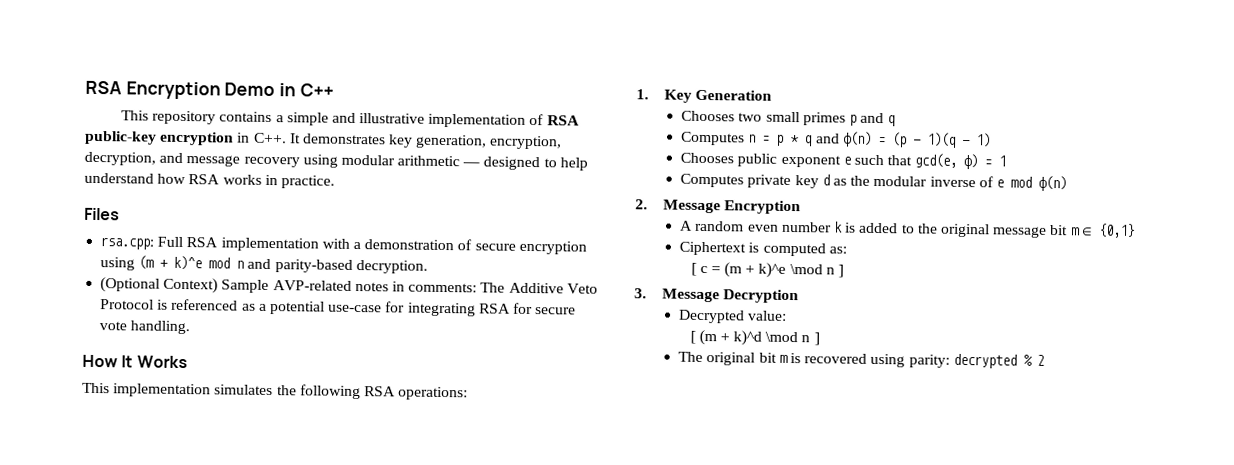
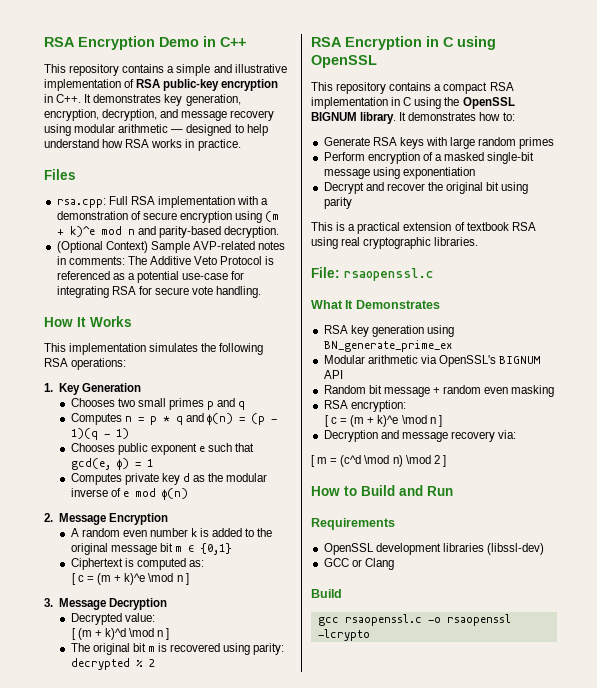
(1045, 360) none -> [311,36,496,50] [311,55,377,68] [311,82,514,94] [311,97,515,109] [311,112,515,124] [323,137,555,149] [323,152,535,164] [323,167,475,179] [323,182,529,194] [323,197,352,209] [311,222,536,234] [311,237,479,249] [311,267,433,281] [311,300,440,309] [323,325,454,337] [323,340,452,352] [323,355,541,367] [323,370,343,379] [323,385,555,397] [323,400,406,412] [324,415,442,427] [323,430,517,442] [311,455,446,467] [311,485,453,496] [311,518,395,530] [323,543,544,555] [323,558,394,570] [311,589,342,598] [317,614,511,626] [317,629,370,641] // RSA Encryption in C using OpenSSL // This repository contains a compact RSA implementation in C using the OpenSSL BIGNUM library. It demonstrates how to: // Generate RSA keys with large random primes // Perform encryption of a masked single-bit message using exponentiation // Decrypt and recover the original bit using parity // This is a practical extension of textbook RSA using real cryptographic libraries. // File: rsaopenssl.c // What It Demonstrates // RSA key generation using BN_generate_prime_ex // Modular arithmetic via OpenSSL's BIGNUM API // Random bit message + random even masking // RSA encryption: // [ c = (m + k)^e \mod n ] // Decryption and message recovery via: // [ m = (c^d \mod n) \mod 2 ] // How to Build and Run // Requirements // OpenSSL development libraries (libssl-dev) // GCC or Clang // Build // gcc rsaopenssl.c -o rsaopenssl -lcrypto

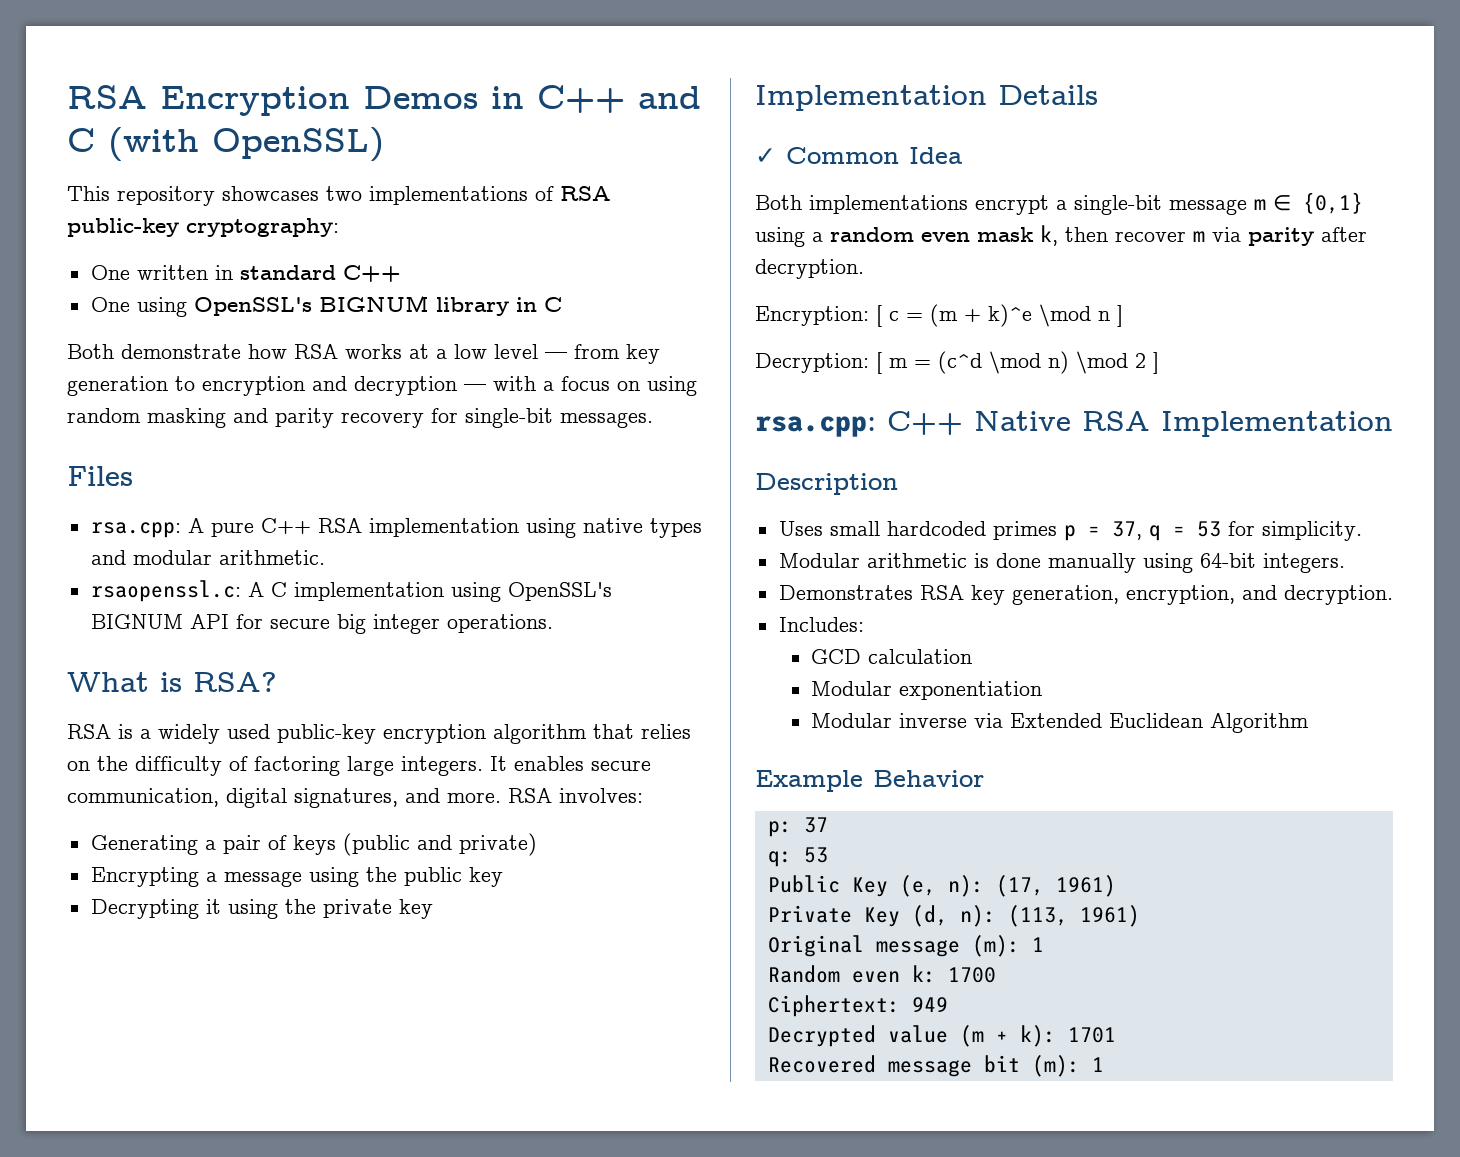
[44,36,199,50] RSA Encryption Demo -> [67,85,478,116] RSA Encryption Demos
[44,64,287,76] [44,79,279,91] [44,94,241,106] [44,109,275,121] [44,124,268,136] [44,139,241,151] [44,169,76,180] [56,196,269,208] [56,211,280,223] [56,226,279,238] [56,241,286,253] [56,256,275,265] [56,271,245,283] [56,286,262,298] [44,316,132,327] [44,343,264,355] [44,358,127,370] [44,383,141,395] [70,398,246,410] [70,413,277,425] [70,428,129,440] [70,443,255,455] [70,458,153,470] [70,473,268,485] [70,488,188,500] [44,513,168,525] [70,528,273,537] [70,543,232,555] [70,558,204,570] [71,573,189,585] [44,598,167,610] [70,613,155,625] [71,628,170,640] [70,643,285,655] [70,658,155,670] [311,36,496,50] [311,55,377,68] [311,82,514,94] [311,97,515,109] [311,112,515,124] [323,137,555,149] [323,152,535,164] [323,167,475,179] [323,182,529,194] [323,197,352,209] [311,222,536,234] [311,237,479,249] [311,267,433,281] [311,300,440,309] [323,325,454,337] [323,340,452,352] [323,355,541,367] [323,370,343,379] [323,385,555,397] [323,400,406,412] [324,415,442,427] [323,430,517,442] // This repository contains a simple and illustrative implementation of RSA public-key encryption in C++. It demonstrates key generation, encryption, decryption, and message recovery using modular arithmetic — designed to help understand how RSA works in practice. // Files // rsa.cpp: Full RSA implementation with a demonstration of secure encryption using (m + k)^e mod n and parity-based decryption. // (Optional Context) Sample AVP-related notes in comments: The Additive Veto Protocol is referenced as a potential use-case for integrating RSA for secure vote handling. // How It Works // This implementation simulates the following RSA operations: // 1. Key Generation // Chooses two small primes p and q // Computes n = p * q and φ(n) = (p - 1)(q - 1) // Chooses public exponent e such that gcd(e, φ) = 1 // Computes private key d as the modular inverse of e mod φ(n) // 2. Message Encryption // A random even number k is added to the original message bit m ∈ {0,1} // Ciphertext is computed as: // [ c = (m + k)^e \mod n ] // 3. Message Decryption // Decrypted value: // [ (m + k)^d \mod n ] // The original bit m is recovered using parity: decrypted % 2 // RSA Encryption in C using OpenSSL // This repository contains a compact RSA implementation in C using the OpenSSL BIGNUM library. It demonstrates how to: // Generate RSA keys with large random primes // Perform encryption of a masked single-bit message using exponentiation // Decrypt and recover the original bit using parity // This is a practical extension of textbook RSA using real cryptographic libraries. // File: rsaopenssl.c // What It Demonstrates // RSA key generation using BN_generate_prime_ex // Modular arithmetic via OpenSSL's BIGNUM API // Random bit message + random even masking // RSA encryption: // [ c = (m + k)^e \mod n ] // Decryption and message recovery via: // -> [638,86,701,109] [67,127,384,162] [67,186,611,206] [67,218,339,237] [90,265,401,282] [90,295,562,317] [67,344,660,364] [67,376,697,396] [67,408,653,428] [67,466,133,486] [90,518,702,538] [90,550,325,565] [90,580,612,602] [90,614,553,634] [67,672,277,692] [67,724,691,744] [67,756,651,776] [67,788,643,808] [90,833,537,856] [90,867,503,887] [90,899,433,919] [755,85,1098,111] [755,147,962,164] [755,192,1363,215] [755,225,1367,247] [755,259,864,279] [755,304,1123,327] [755,353,869,373] and C (with OpenSSL) // This repository showcases two implementations of RSA public-key cryptography: // One written in standard C++ // One using OpenSSL's BIGNUM library in C // Both demonstrate how RSA works at a low level — from key generation to encryption and decryption — with a focus on using random masking and parity recovery for single-bit messages. // Files // rsa.cpp: A pure C++ RSA implementation using native types and modular arithmetic. // rsaopenssl.c: A C implementation using OpenSSL's BIGNUM API for secure big integer operations. // What is RSA? // RSA is a widely used public-key encryption algorithm that relies on the difficulty of factoring large integers. It enables secure communication, digital signatures, and more. RSA involves: // Generating a pair of keys (public and private) // Encrypting a message using the public key // Decrypting it using the private key // Implementation Details // ✓ Common Idea // Both implementations encrypt a single-bit message m ∈ {0,1} using a random even mask k, then recover m via parity after decryption. // Encryption: [ c = (m + k)^e \mod n ] // Decryption:
[311,485,453,496] [311,518,395,530] [323,543,544,555] [323,558,394,570] [311,589,342,598] [317,614,511,626] [317,629,370,641] How to Build and Run // Requirements // OpenSSL development libraries (libssl-dev) // GCC or Clang // Build // gcc rsaopenssl.c -o rsaopenssl -lcrypto -> [755,411,1393,437] [755,473,898,495] [778,521,1362,541] [778,553,1345,573] [778,585,1393,605] [778,617,864,632] [811,649,973,664] [811,681,1043,700] [811,713,1310,733] [755,770,984,792] [767,817,828,837] [767,847,828,867] [767,875,1116,897] [767,905,1140,927] [767,935,1044,957] [767,965,996,983] [767,995,948,1017] [767,1025,1116,1047] [767,1055,1104,1077] rsa.cpp: C++ Native RSA Implementation // Description // Uses small hardcoded primes p = 37, q = 53 for simplicity. // Modular arithmetic is done manually using 64-bit integers. // Demonstrates RSA key generation, encryption, and decryption. // Includes: // GCD calculation // Modular exponentiation // Modular inverse via Extended Euclidean Algorithm // Example Behavior // p: 37 // q: 53 // Public Key (e, n): (17, 1961) // Private Key (d, n): (113, 1961) // Original message (m): 1 // Random even k: 1700 // Ciphertext: 949 // Decrypted value (m + k): 1701 // Recovered message bit (m): 1

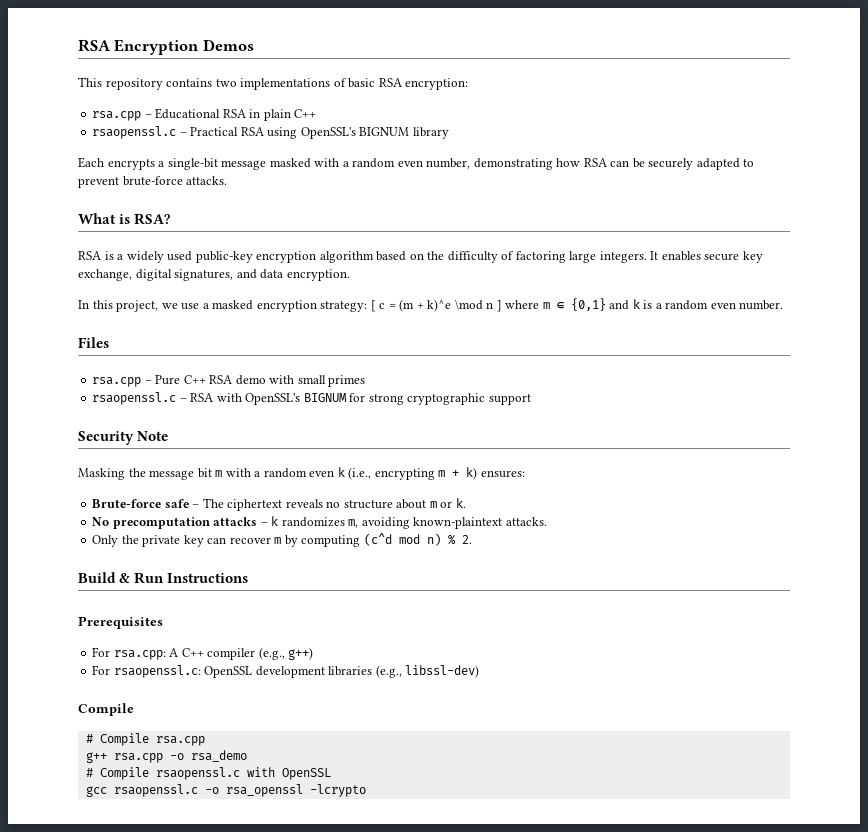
[491,85,701,113] [67,127,384,162] in C++ and C (with OpenSSL) -> (254, 45) none
[222,186,319,201] showcases -> [166,78,213,87] contains
[560,186,611,201] [67,218,339,237] [90,265,401,282] [90,295,562,317] [67,344,660,364] [67,376,697,396] [67,408,653,428] [67,466,133,486] [90,518,702,538] [90,550,325,565] [90,580,612,602] [90,614,553,634] RSA public-key cryptography: // One written in standard C++ // One using OpenSSL's BIGNUM library in C // Both demonstrate how RSA works at a low level — from key generation to encryption and decryption — with a focus on using random masking and parity recovery for single-bit messages. // Files // rsa.cpp: A pure C++ RSA implementation using native types and modular arithmetic. // rsaopenssl.c: A C implementation using OpenSSL's BIGNUM API for secure big integer operations. -> [348,78,469,90] [92,108,317,121] [92,126,449,139] [78,157,755,170] [78,176,228,188] basic RSA encryption: // rsa.cpp – Educational RSA in plain C++ // rsaopenssl.c – Practical RSA using OpenSSL's BIGNUM library // Each encrypts a single-bit message masked with a random even number, demonstrating how RSA can be securely adapted to prevent brute-force attacks.
[593,724,691,739] that relies -> [376,251,407,261] based
[67,788,219,807] communication, -> [742,251,763,263] [78,269,132,281] key exchange,
[447,788,643,803] [90,833,537,856] [90,867,503,887] [90,899,433,919] [755,85,1098,111] [755,147,962,164] [755,192,1363,215] [755,225,1367,247] [755,259,864,279] [755,306,869,326] more. RSA involves: // Generating a pair of keys (public and private) // Encrypting a message using the public key // Decrypting it using the private key // Implementation Details // ✓ Common Idea // Both implementations encrypt a single-bit message m ∈ {0,1} using a random even mask k, then recover m via parity after decryption. // Encryption: -> [260,269,350,281] [78,300,368,312] data encryption. // In this project, we use a masked encryption strategy:
[755,351,1159,374] [755,411,1393,437] [755,473,898,495] [778,521,1362,541] [778,553,1345,573] [778,585,1393,605] [778,617,864,632] [811,649,973,664] [811,681,1043,700] [811,713,1310,733] [755,770,984,792] [767,817,828,837] [767,847,828,867] [767,875,1116,897] [767,905,1140,927] [767,935,1044,957] [767,965,996,983] [767,995,948,1017] [767,1025,1116,1047] [767,1055,1104,1077] // Decryption: [ m = (c^d \mod n) \mod 2 ] // rsa.cpp: C++ Native RSA Implementation // Description // Uses small hardcoded primes p = 37, q = 53 for simplicity. // Modular arithmetic is done manually using 64-bit integers. // Demonstrates RSA key generation, encryption, and decryption. // Includes: // GCD calculation // Modular exponentiation // Modular inverse via Extended Euclidean Algorithm // Example Behavior // p: 37 // q: 53 // Public Key (e, n): (17, 1961) // Private Key (d, n): (113, 1961) // Original message (m): 1 // Random even k: 1700 // Ciphertext: 949 // Decrypted value (m + k): 1701 // Recovered message bit (m): 1 -> [505,298,784,311] [78,337,109,348] [92,375,366,387] [92,392,531,405] [78,431,169,445] [78,467,525,480] [92,498,466,511] [92,516,547,529] [92,533,472,547] [78,572,249,584] [78,616,163,629] [92,647,314,660] [92,665,480,678] [78,703,134,716] [85,733,205,746] [85,750,247,763] [85,767,331,780] [85,784,366,797] where m ∈ {0,1} and k is a random even number. // Files // rsa.cpp – Pure C++ RSA demo with small primes // rsaopenssl.c – RSA with OpenSSL's BIGNUM for strong cryptographic support // Security Note // Masking the message bit m with a random even k (i.e., encrypting m + k) ensures: // Brute-force safe – The ciphertext reveals no structure about m or k. // No precomputation attacks – k randomizes m, avoiding known-plaintext attacks. // Only the private key can recover m by computing (c^d mod n) % 2. // Build & Run Instructions // Prerequisites // For rsa.cpp: A C++ compiler (e.g., g++) // For rsaopenssl.c: OpenSSL development libraries (e.g., libssl-dev) // Compile // # Compile rsa.cpp // g++ rsa.cpp -o rsa_demo // # Compile rsaopenssl.c with OpenSSL // gcc rsaopenssl.c -o rsa_openssl -lcrypto

